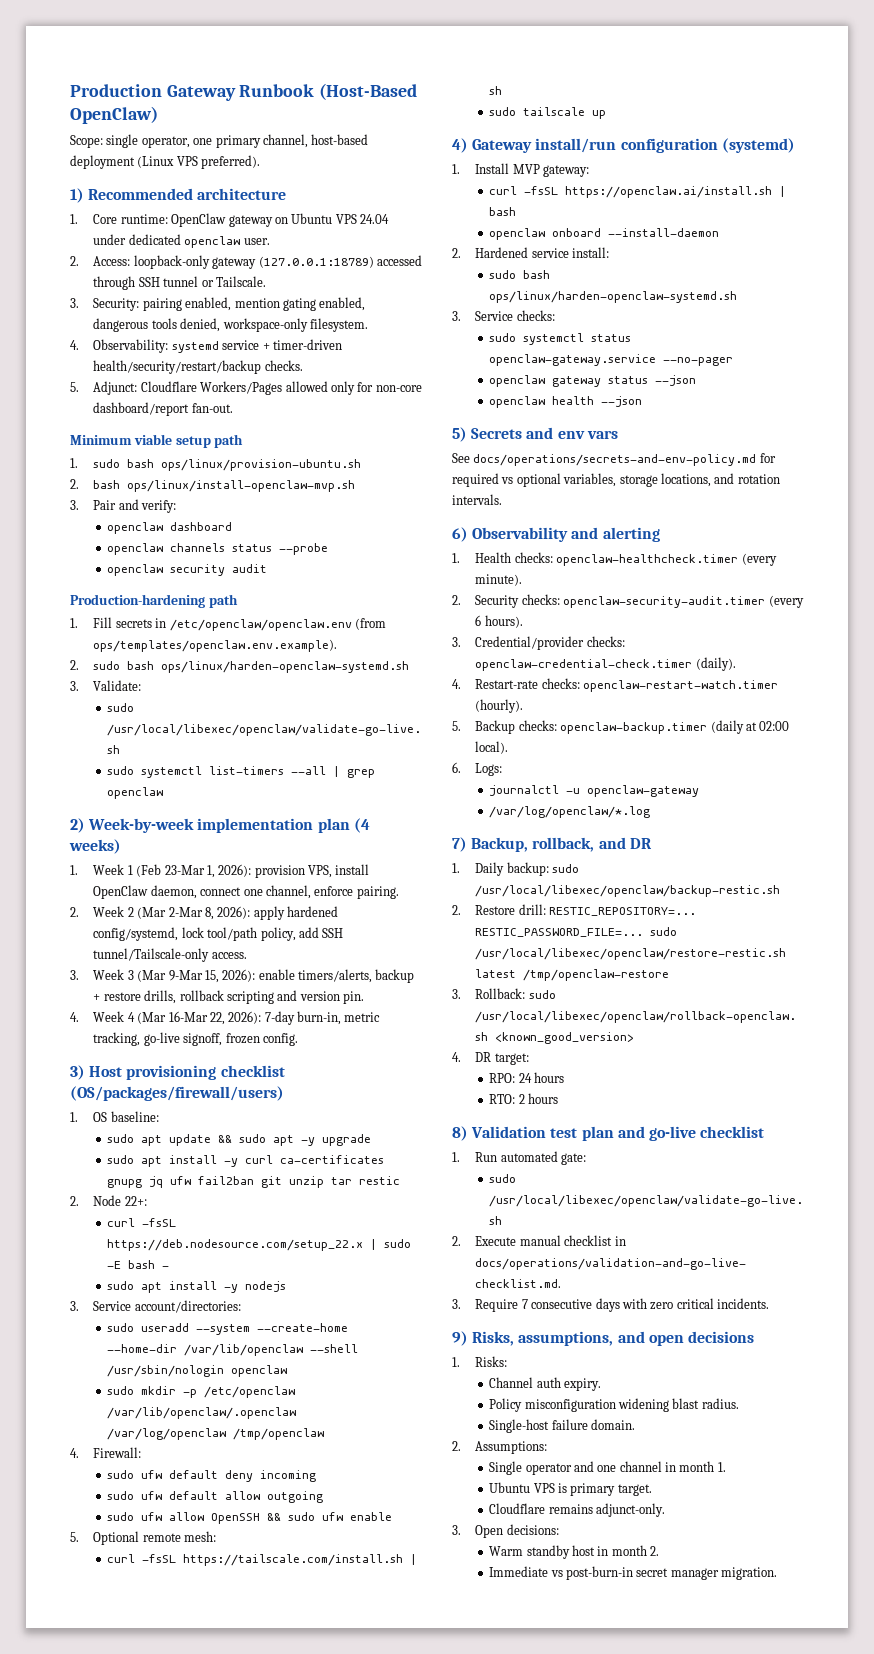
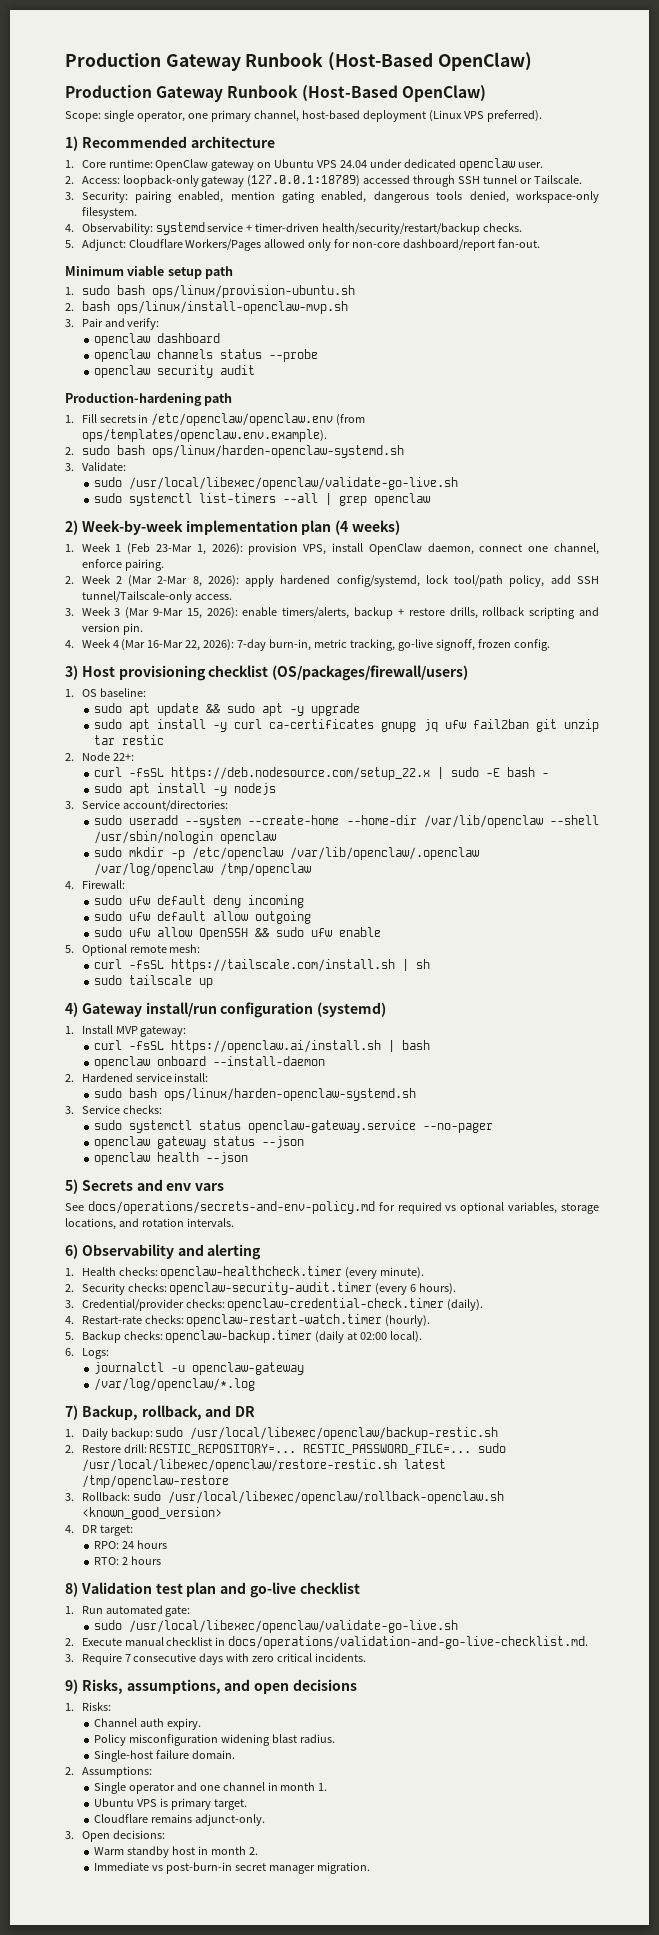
[70,83,418,101] [70,106,158,124] Production Gateway Runbook (Host-Based OpenClaw) -> [65,52,532,71] [65,85,486,102] Production Gateway Runbook (Host-Based OpenClaw) // Production Gateway Runbook (Host-Based OpenClaw)

